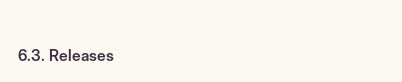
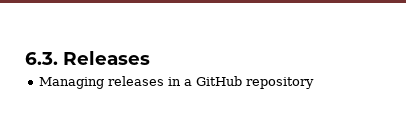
(115, 55) none -> [38,76,314,89] // Managing releases in a GitHub repository

